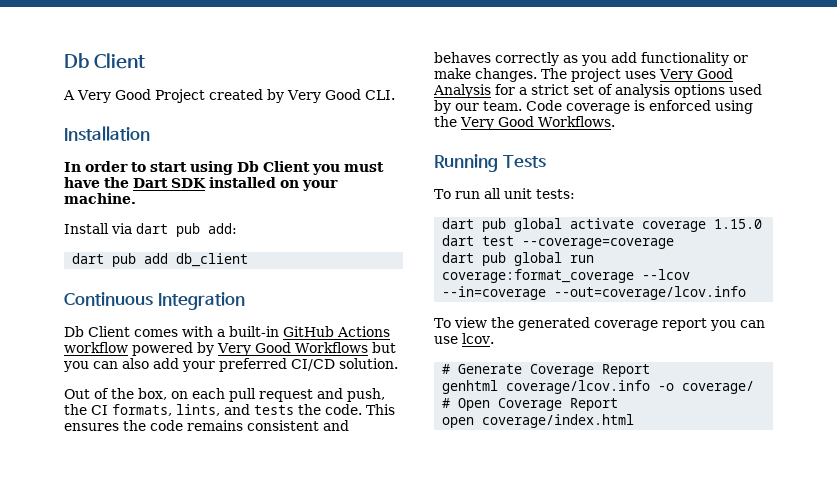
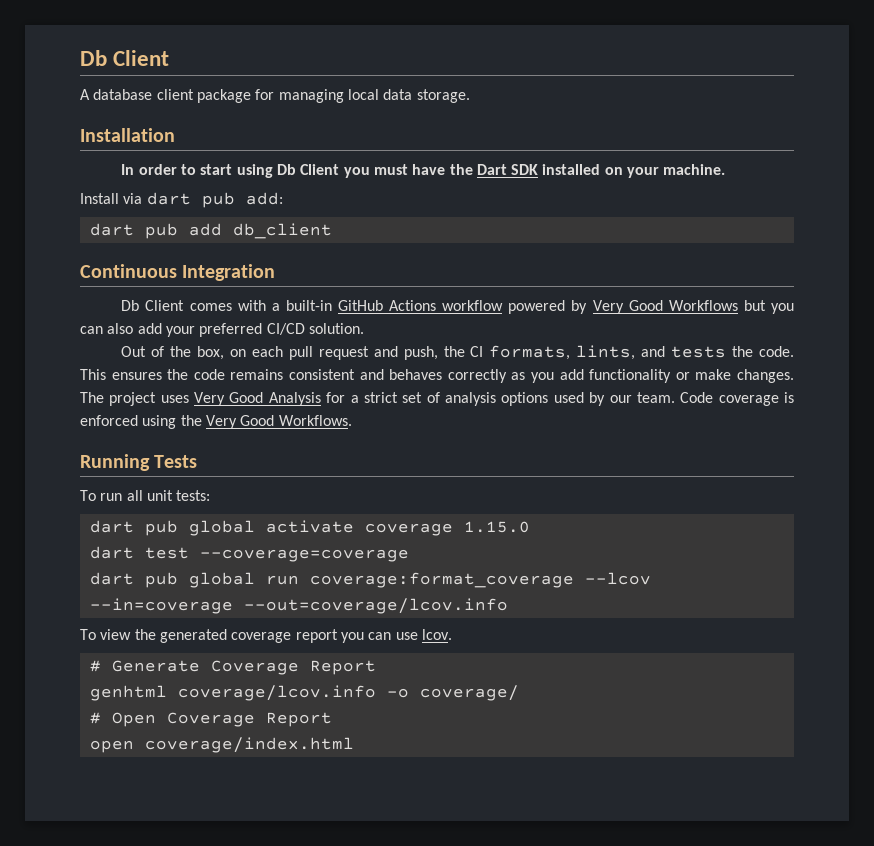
[77,89,395,103] Very Good Project created by Very Good CLI. -> [93,89,470,103] database client package for managing local data storage.

